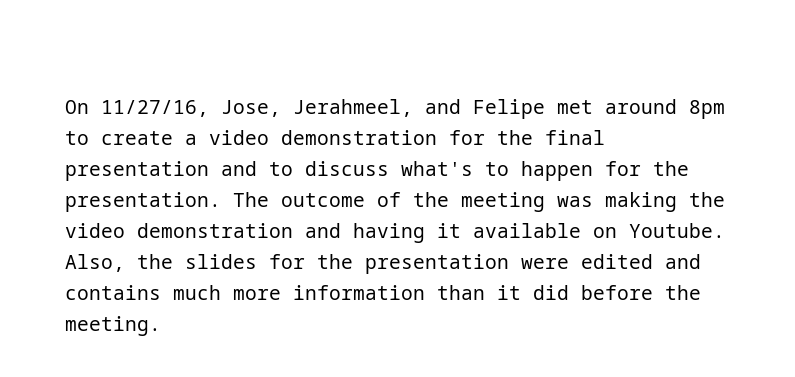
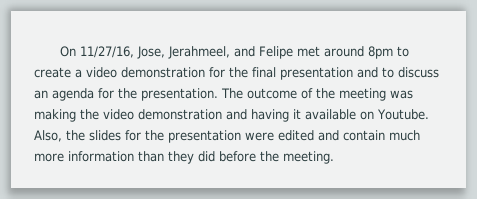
[401,161,593,181] what's to happen -> [34,88,94,101] an agenda
[65,285,161,300] contains -> [343,130,385,141] contain
[497,285,521,300] it -> [168,151,194,164] they

